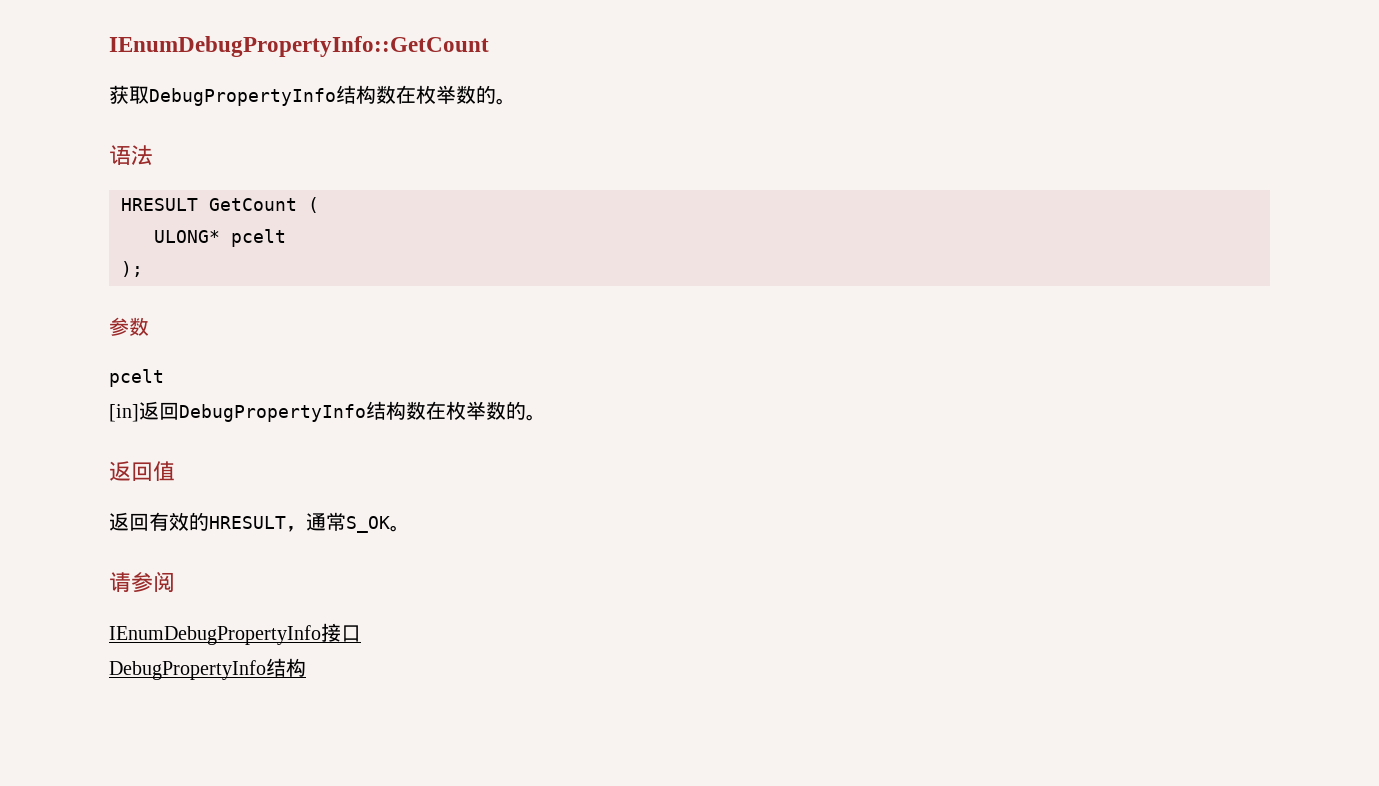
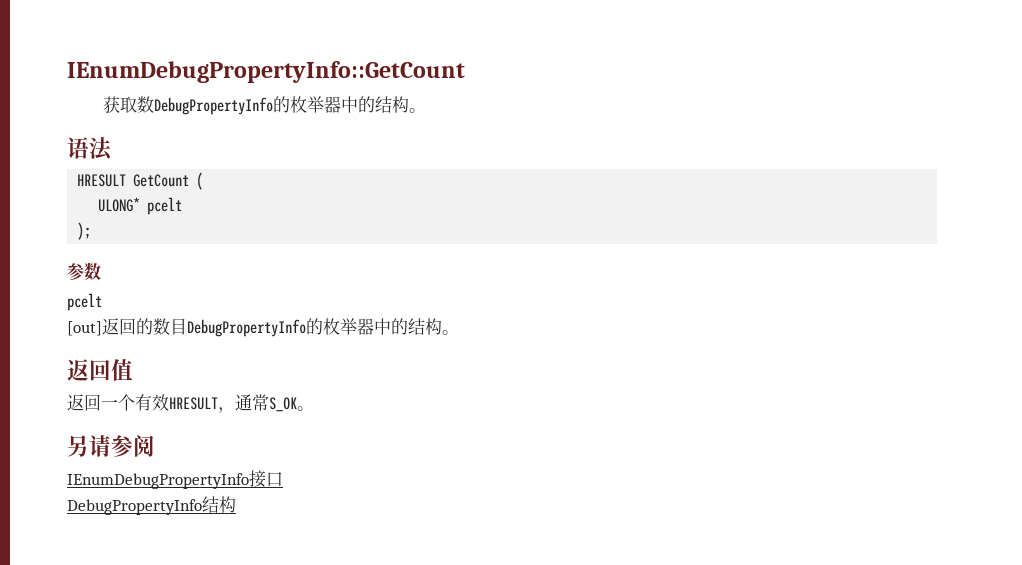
[149,85,496,106] DebugPropertyInfo结构数在枚举数的 -> [136,96,409,115] 数DebugPropertyInfo的枚举器中的结构
[109,401,526,422] [in]返回DebugPropertyInfo结构数在枚举数的 -> [67,318,442,337] [out]返回的数目DebugPropertyInfo的枚举器中的结构
[149,512,209,531] 有效的 -> [101,394,169,411] 一个有效
(410, 528) none -> [67,435,89,457] 另

